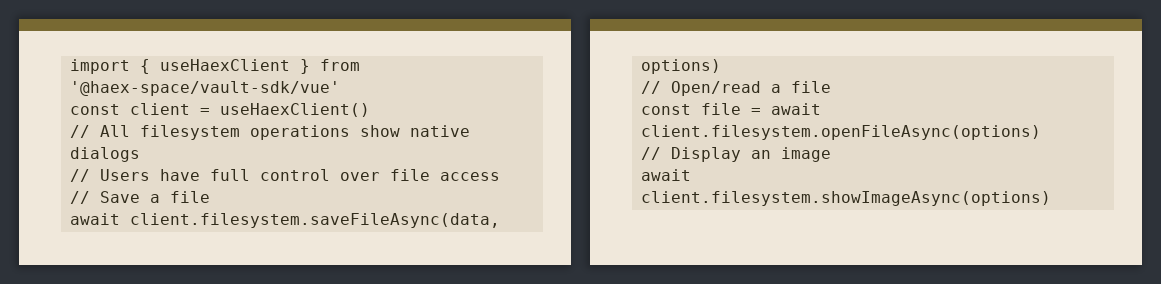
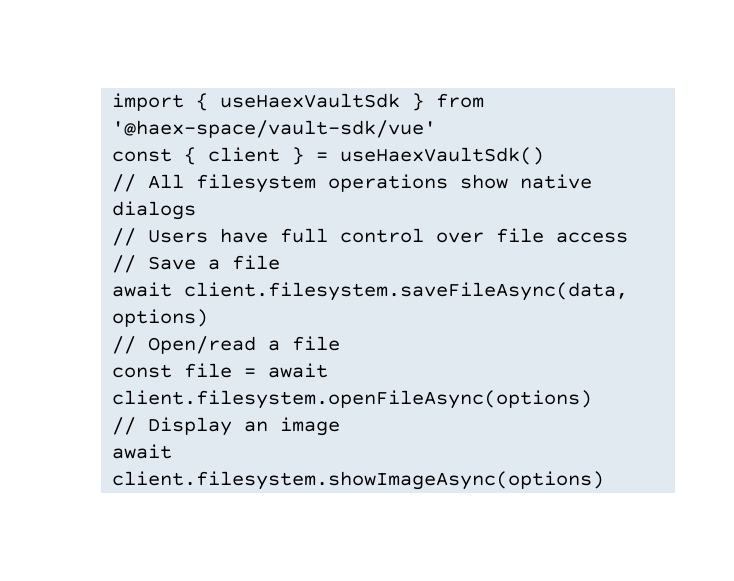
[160,59,291,71] useHaexClient -> [220,93,401,108] useHaexVaultSdk
[130,103,371,117] client = useHaexClient() -> [184,147,545,165] { client } = useHaexVaultSdk()

